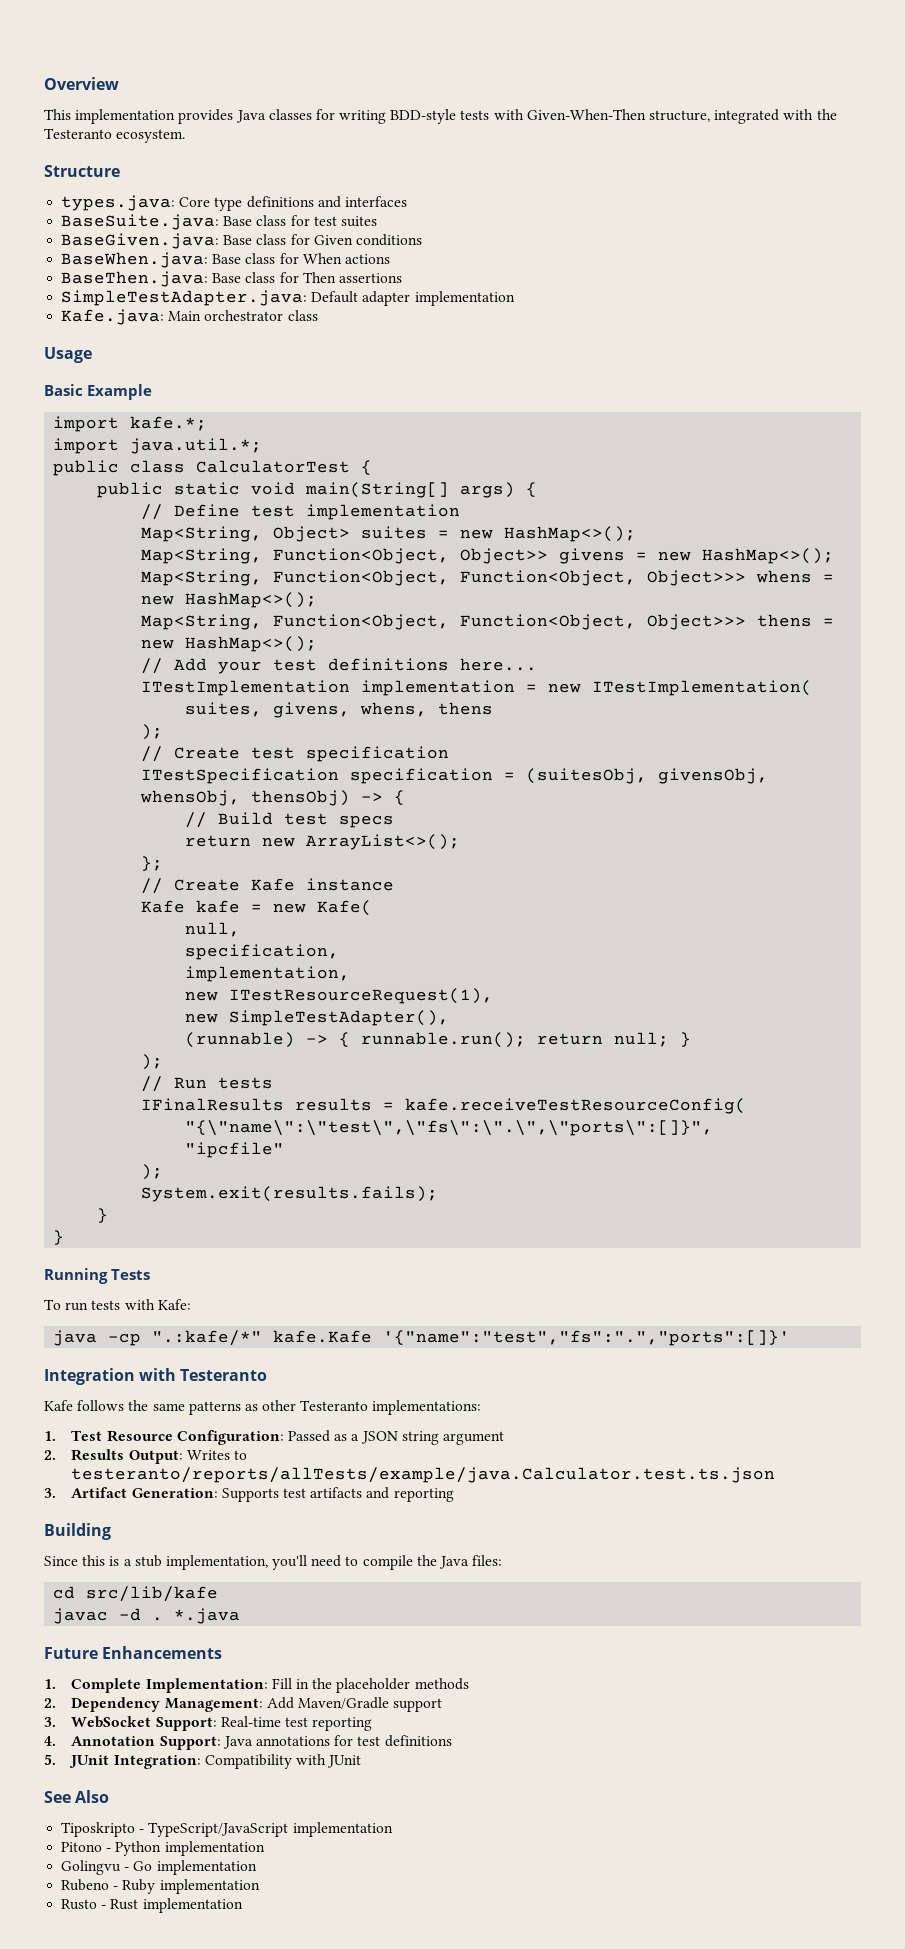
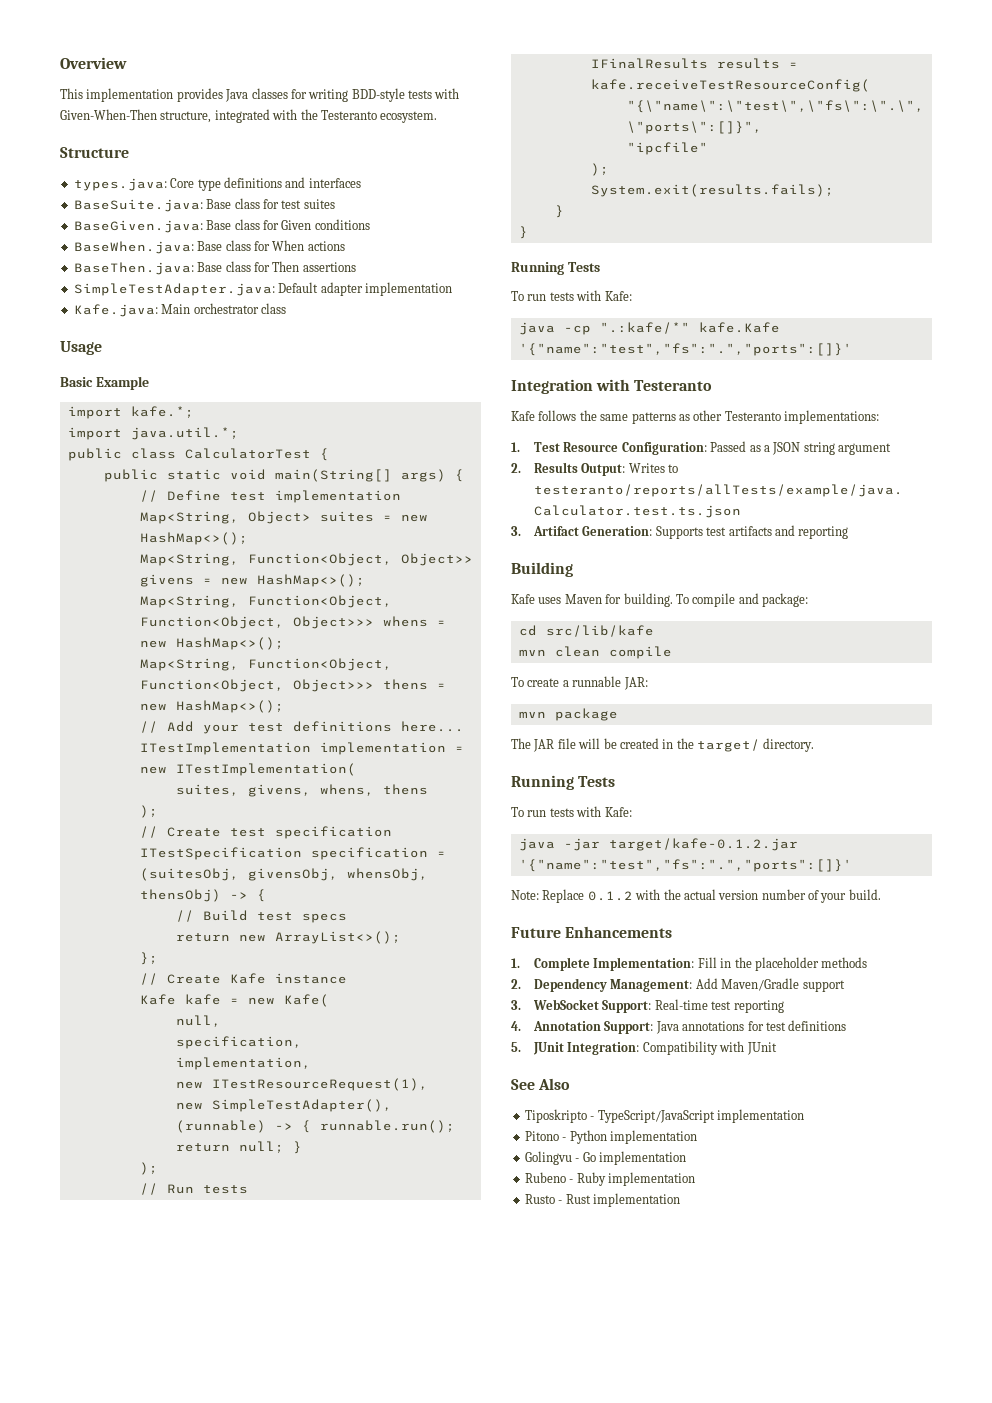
[44,1555,503,1570] [53,1586,219,1602] [53,1608,241,1624] Since this is a stub implementation, you'll need to compile the Java files: // cd src/lib/kafe // javac -d . *.java -> [511,593,808,607] [518,625,654,637] [518,646,672,659] [511,676,648,690] [518,708,618,721] [511,738,815,752] [511,775,616,790] [511,806,632,817] [518,838,798,851] [518,859,852,872] [511,889,881,903] Kafe uses Maven for building. To compile and package: // cd src/lib/kafe // mvn clean compile // To create a runnable JAR: // mvn package // The JAR file will be created in the target/ directory. // Running Tests // To run tests with Kafe: // java -jar target/kafe-0.1.2.jar '{"name":"test","fs":".","ports":[]}' // Note: Replace 0.1.2 with the actual version number of your build.

